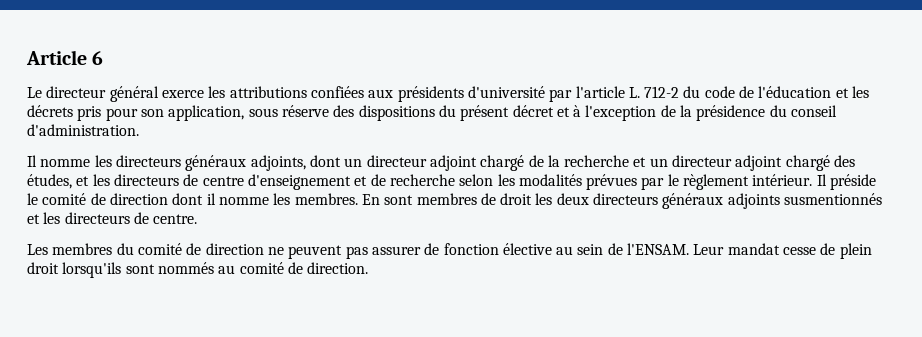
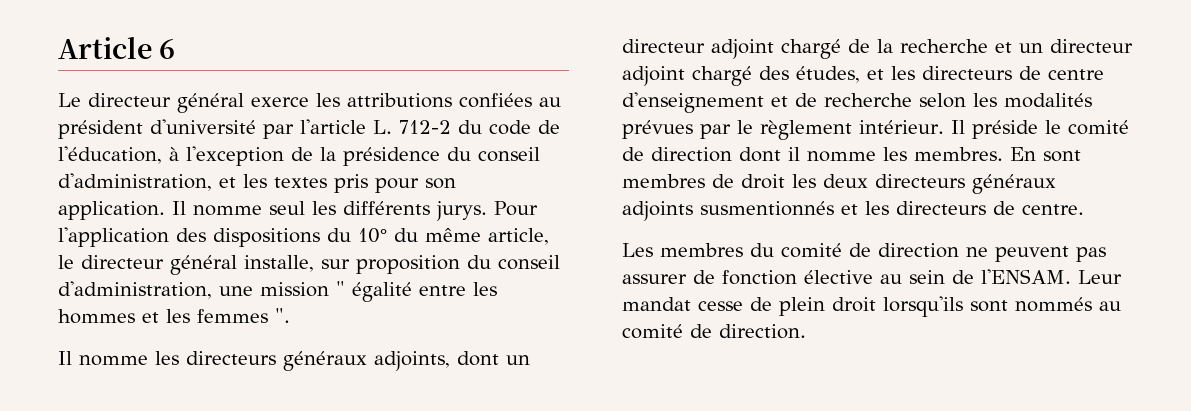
[368,86,464,102] aux présidents -> [539,97,561,107] [58,120,143,139] au président
[758,86,870,98] [27,105,570,121] l'éducation et les décrets pris pour son application, sous réserve des dispositions du présent décret et -> [58,146,162,164] l'éducation,
[27,124,139,136] d'administration. -> [58,173,456,193] [58,201,538,221] [58,227,549,247] [58,255,560,275] [58,281,497,302] [58,308,290,324] d'administration, et les textes pris pour son application. Il nomme seul les différents jurys. Pour l'application des dispositions du 10° du même article, le directeur général installe, sur proposition du conseil d'administration, une mission " égalité entre les hommes et les femmes ".

